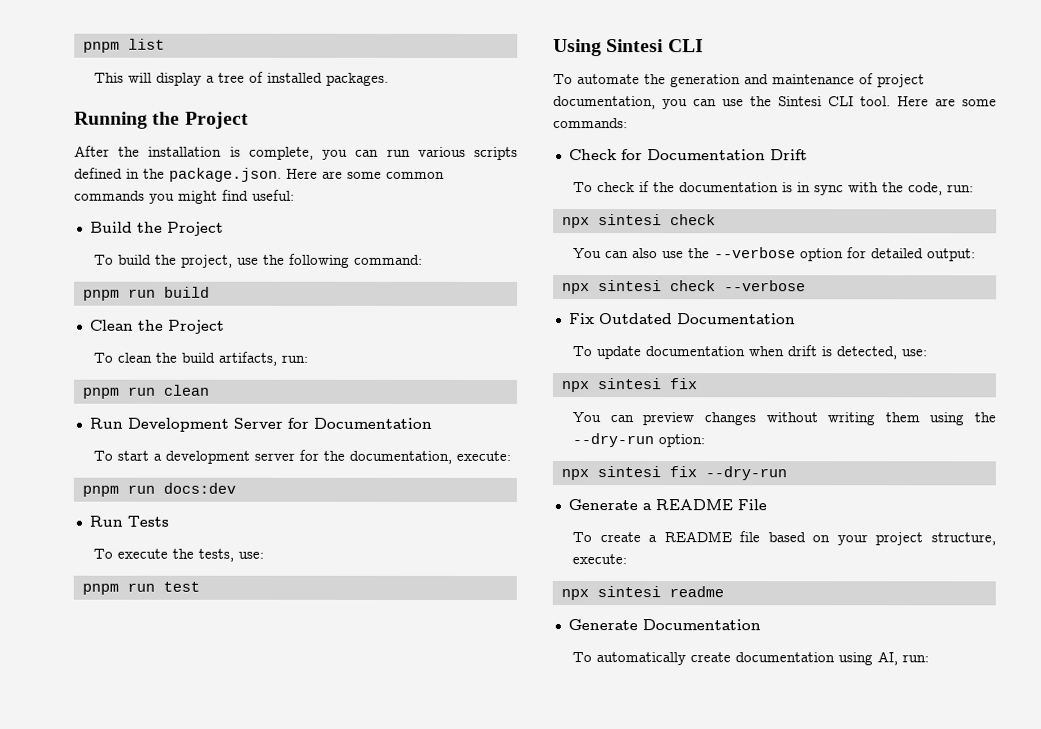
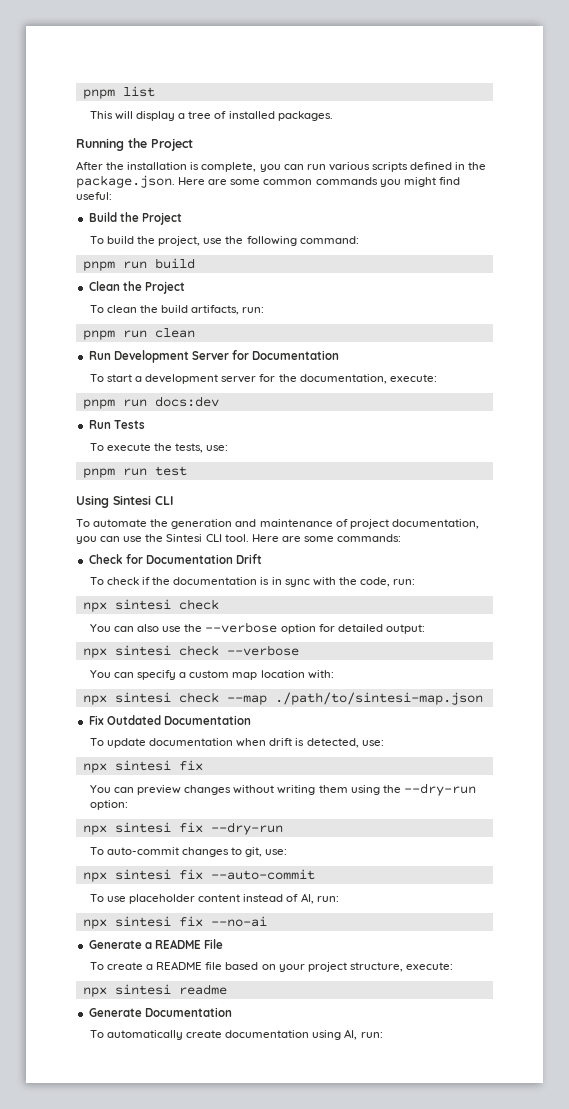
(806, 286) none -> [89,670,334,680] [82,692,483,705] // You can specify a custom map location with: // npx sintesi check --map ./path/to/sintesi-map.json
(787, 473) none -> [89,847,288,857] [82,869,315,882] [89,893,339,904] [82,916,267,929] // To auto-commit changes to git, use: // npx sintesi fix --auto-commit // To use placeholder content instead of AI, run: // npx sintesi fix --no-ai

